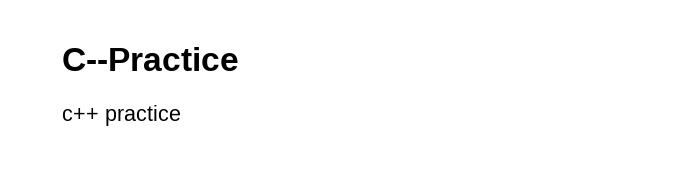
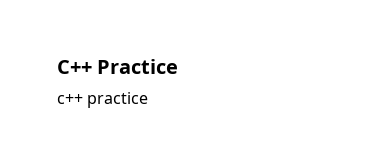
[62,47,239,71] C--Practice -> [57,59,179,74] C++ Practice

